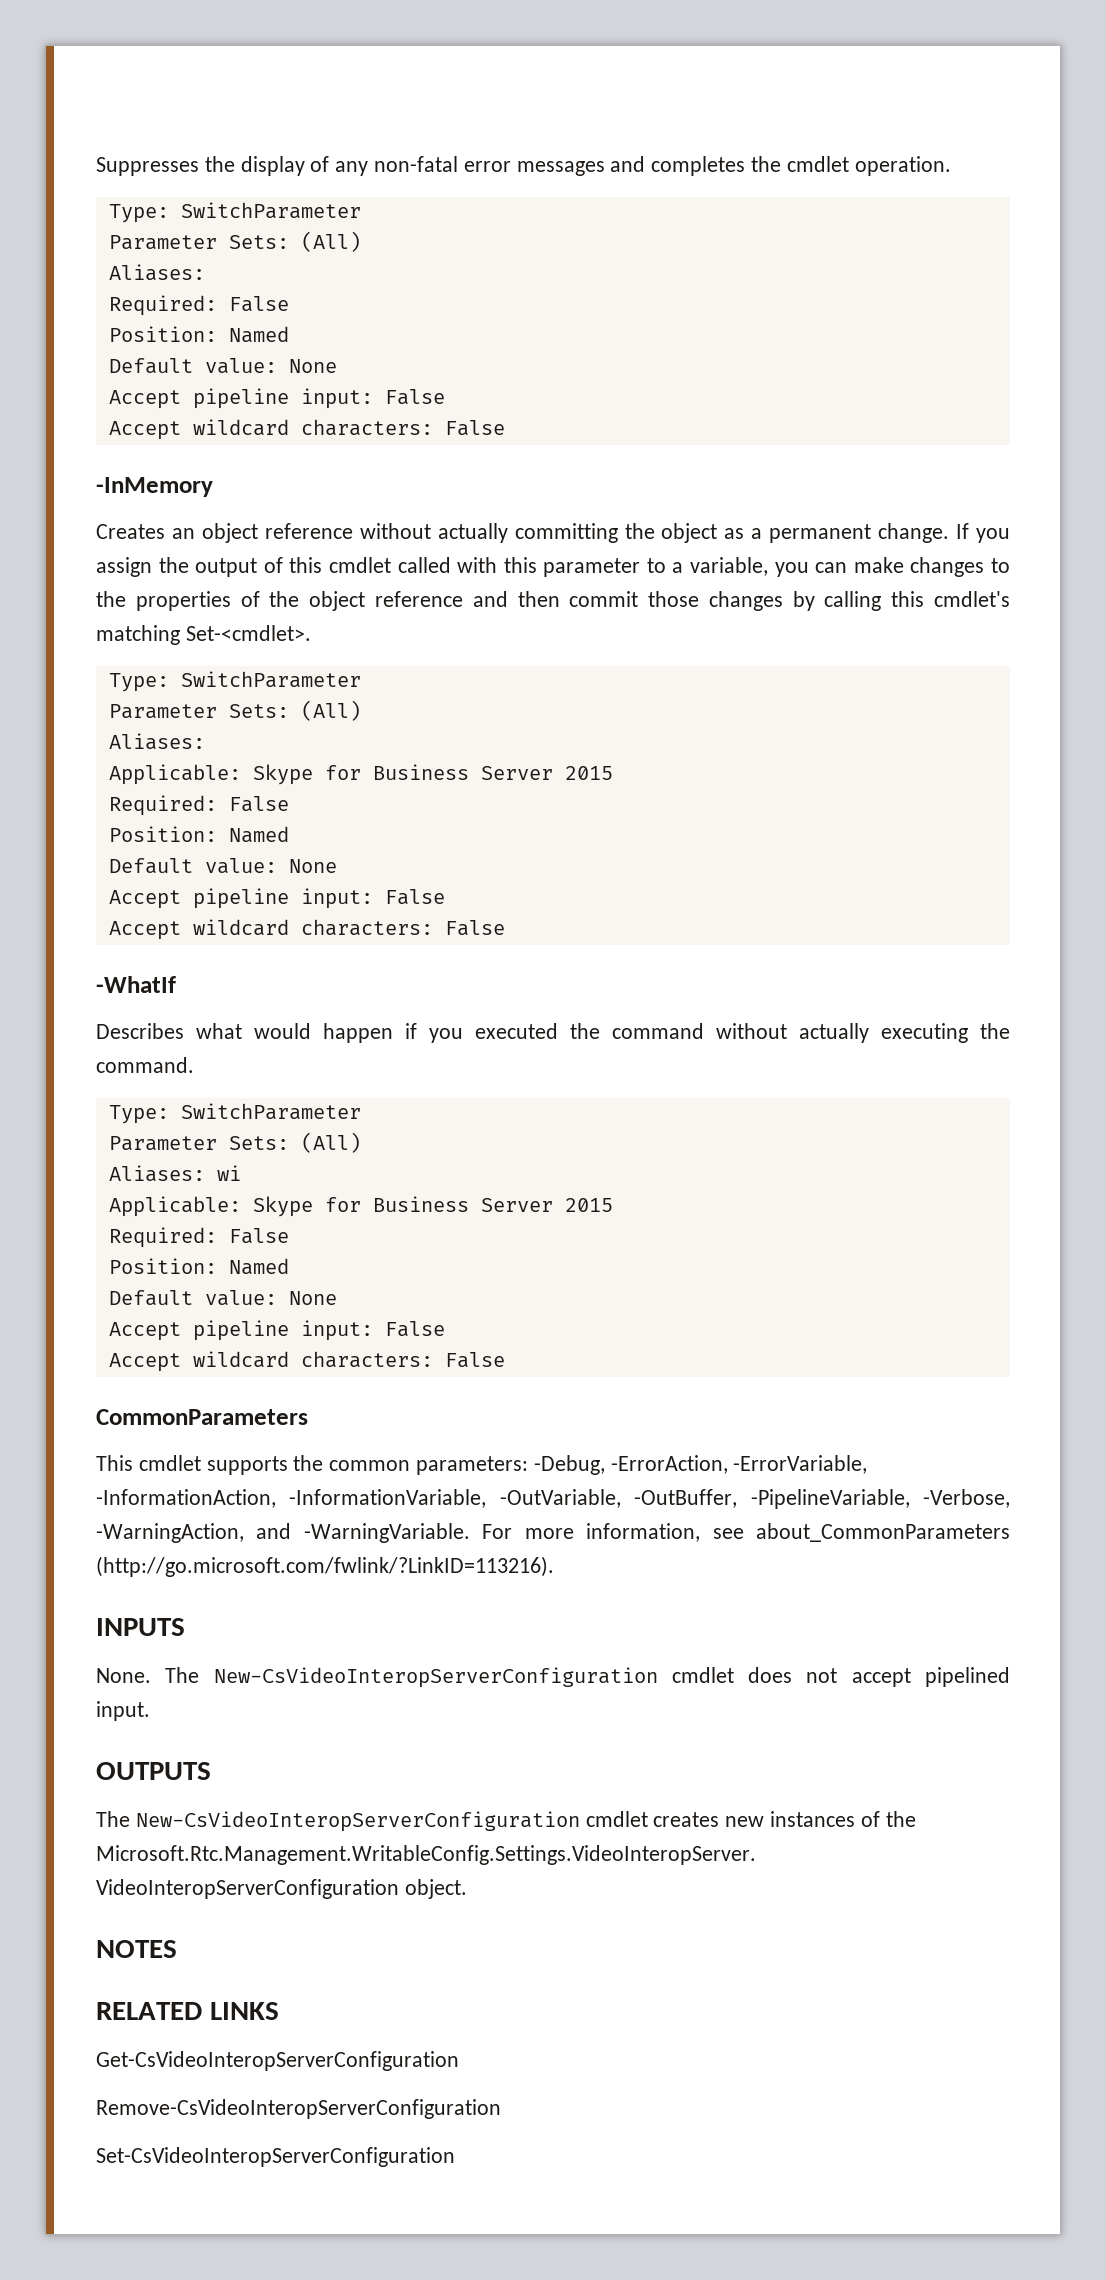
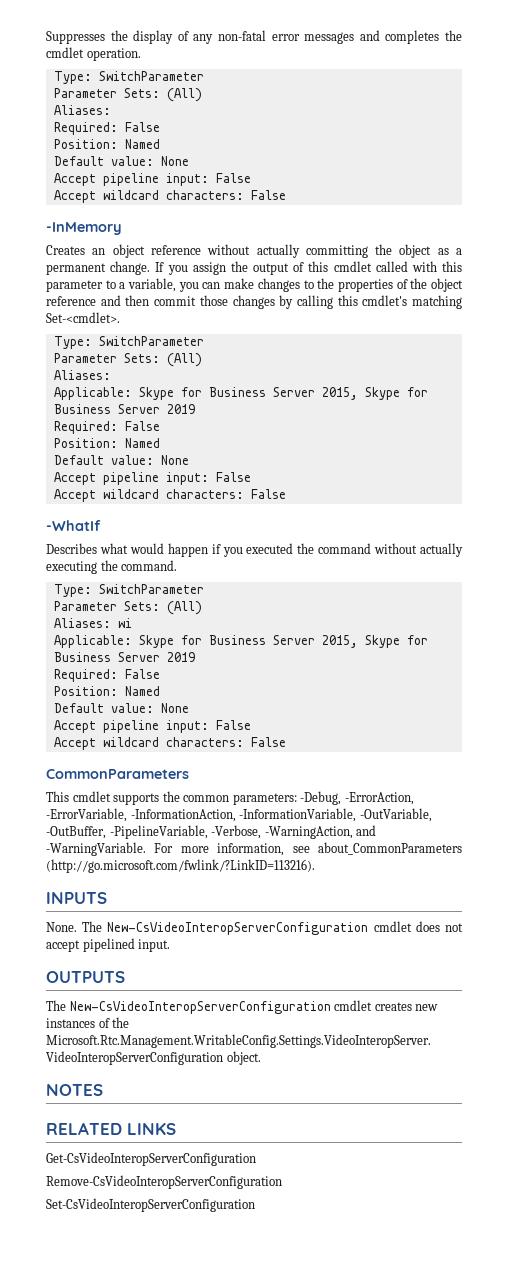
[564,766,613,780] 2015 -> [321,387,428,400] [53,404,195,414] 2015, Skype for Business Server 2019
[564,1198,613,1212] 2015 -> [321,635,428,648] [53,652,195,662] 2015, Skype for Business Server 2019

